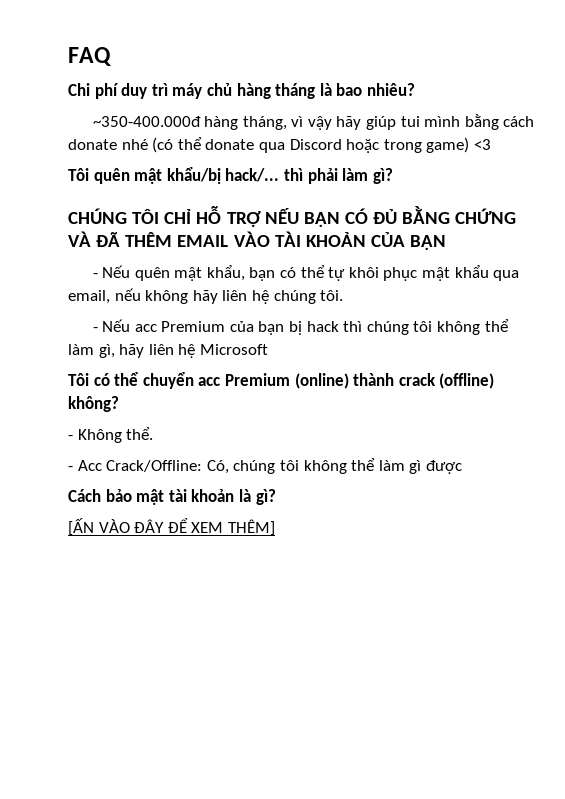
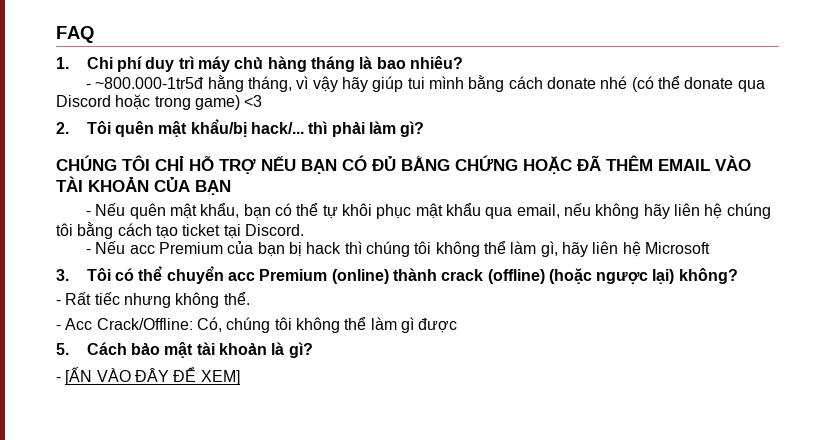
(112, 56) none -> [56,57,69,69] 1.
[92,116,239,130] ~350-400.000đ hàng -> [86,75,244,92] - ~800.000-1tr5đ hằng
(491, 144) none -> [56,122,69,134] 2.
[68,231,91,247] VÀ -> [523,156,572,174] HOẶC
[320,290,344,301] tôi. -> [56,222,304,239] tôi bằng cách tạo ticket tại Discord.
(268, 349) none -> [56,269,69,281] 3.
(495, 381) none -> [548,268,675,284] (hoặc ngược lại)
[77,429,122,443] Không -> [65,292,220,308] Rất tiếc nhưng không
(462, 467) none -> [56,343,69,355] 5.
(276, 497) none -> [56,377,61,382] -
[191,519,275,536] XEM THÊM] -> [200,370,240,385] XEM]

